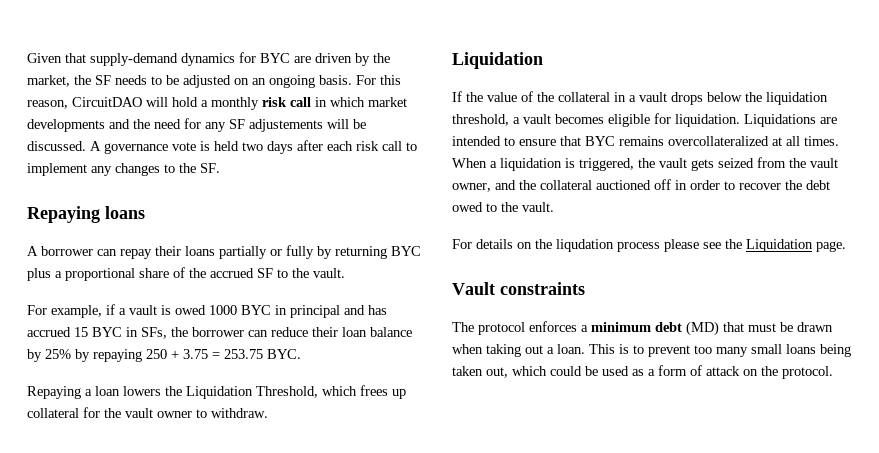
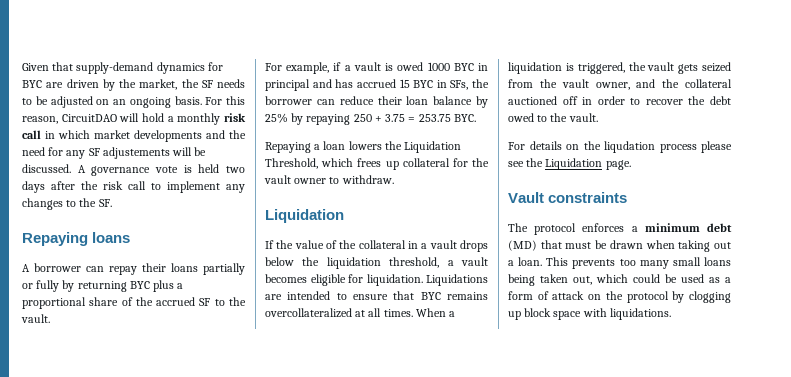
[327,141,353,151] each -> [81,181,98,190] the
[619,344,690,357] is to prevent -> [572,259,616,269] prevents
[782,366,833,379] protocol. -> [626,291,731,303] [508,308,671,320] protocol by clogging up block space with liquidations.

